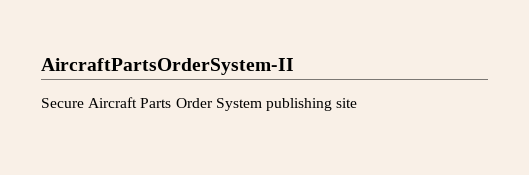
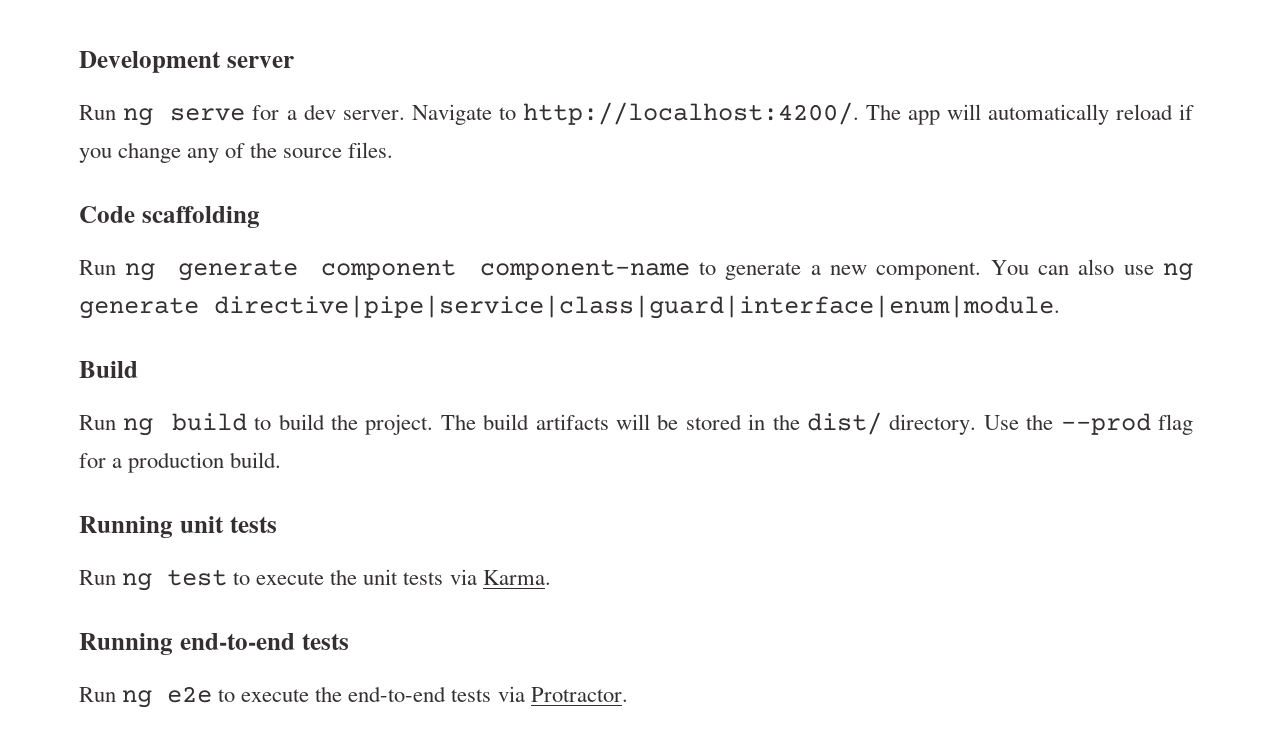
[41,58,294,75] [41,97,358,111] AircraftPartsOrderSystem-II // Secure Aircraft Parts Order System publishing site -> [79,51,294,73] [79,102,1194,126] [79,142,394,163] [79,206,260,228] [79,259,1193,281] [79,295,1060,319] [79,361,138,378] [79,412,1194,436] [79,452,282,473] [79,516,277,538] [79,569,551,591] [79,633,349,655] [79,686,628,708] Development server // Run ng serve for a dev server. Navigate to http://localhost:4200/. The app will automatically reload if you change any of the source files. // Code scaffolding // Run ng generate component component-name to generate a new component. You can also use ng generate directive|pipe|service|class|guard|interface|enum|module. // Build // Run ng build to build the project. The build artifacts will be stored in the dist/ directory. Use the --prod flag for a production build. // Running unit tests // Run ng test to execute the unit tests via Karma. // Running end-to-end tests // Run ng e2e to execute the end-to-end tests via Protractor.

